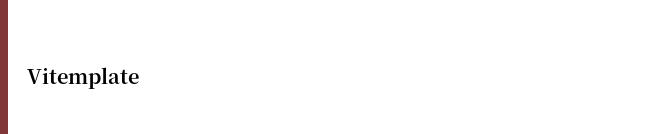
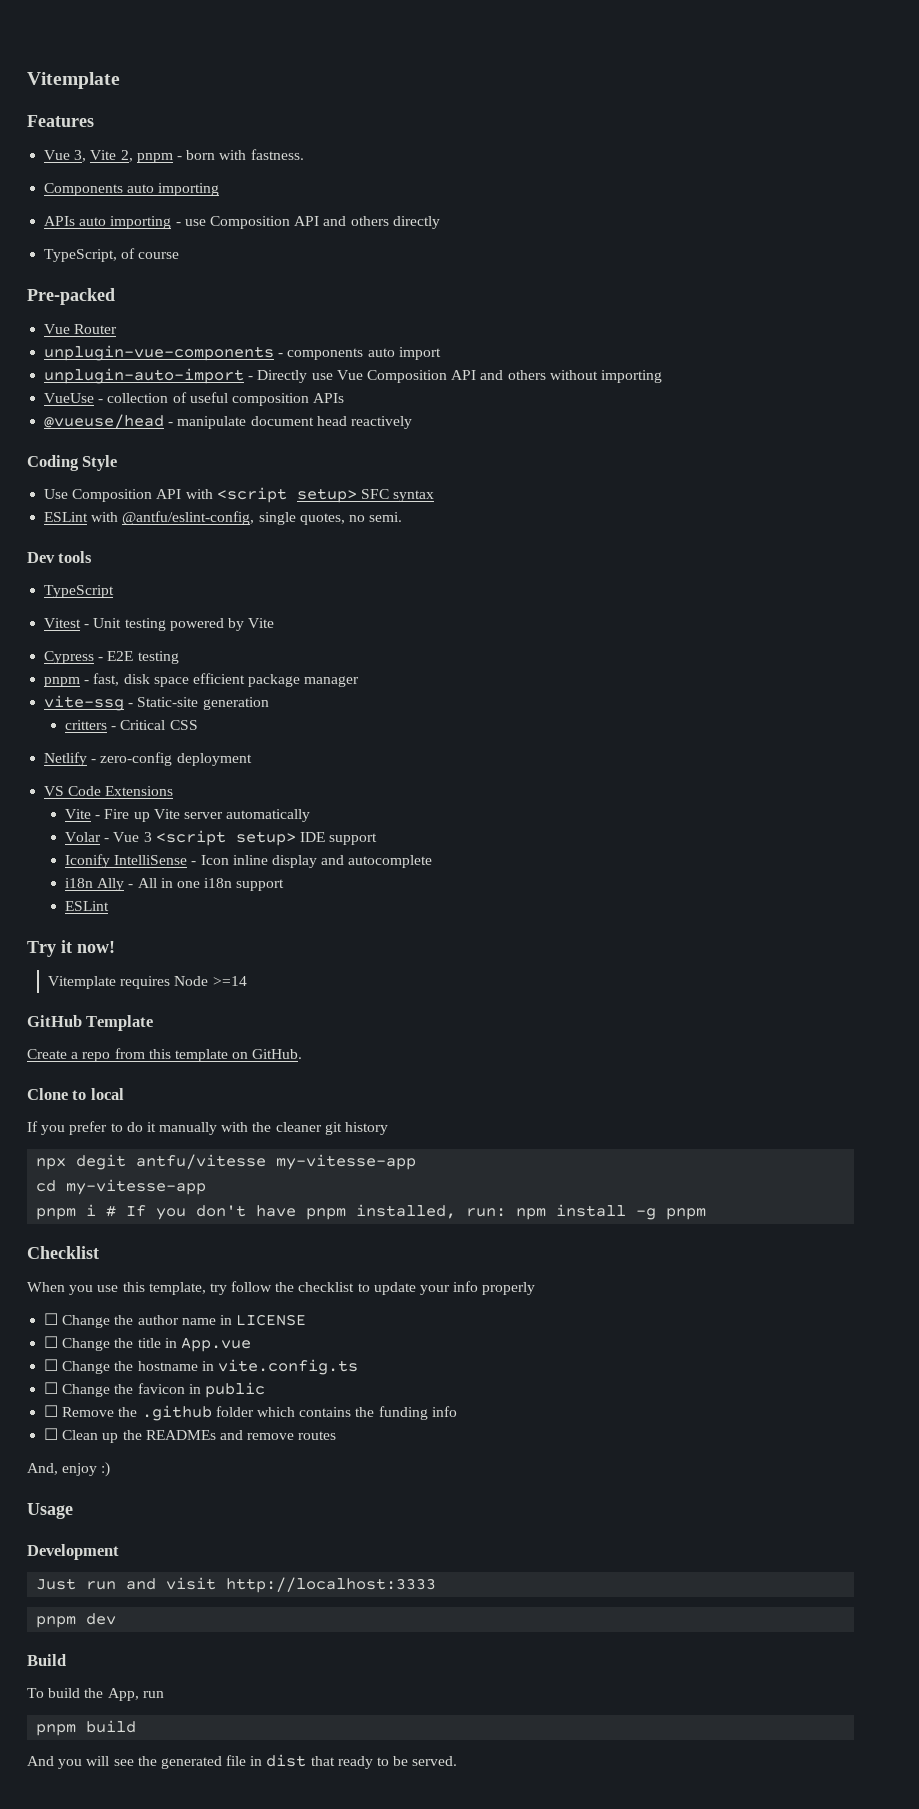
[27,67,139,89] Vitemplate -> [27,72,120,89] [27,115,94,127] [44,149,304,163] [44,183,220,196] [44,216,440,229] [44,248,180,262] [27,288,115,305] [44,324,118,334] [44,345,441,361] [44,368,662,384] [44,392,345,406] [44,414,412,429] [27,455,118,471] [44,487,435,503] [44,511,403,525] [27,551,93,563] [44,585,115,598] [44,618,275,631] [44,651,179,664] [44,673,360,687] [44,695,269,711] [65,720,198,730] [44,752,252,766] [44,786,174,796] [65,809,311,822] [65,830,378,846] [65,854,433,868] [65,878,285,891] [65,901,110,911] [27,940,115,957] [47,976,247,989] [27,1015,154,1031] [27,1048,303,1062] [27,1088,124,1100] [27,1121,389,1135] [36,1154,417,1170] [36,1179,207,1195] [36,1204,707,1220] [27,1246,99,1259] [27,1281,536,1295] [44,1313,307,1328] [44,1336,251,1352] [44,1359,358,1375] [44,1382,265,1398] [44,1405,457,1421] [44,1428,337,1443] [27,1462,111,1477] [27,1503,73,1519] [27,1544,119,1560] [36,1577,437,1593] [36,1613,117,1628] [27,1654,66,1666] [27,1688,164,1701] [36,1720,137,1736] [27,1754,458,1769] Vitemplate // Features // Vue 3, Vite 2, pnpm - born with fastness. // Components auto importing // APIs auto importing - use Composition API and others directly // TypeScript, of course // Pre-packed // Vue Router // unplugin-vue-components - components auto import // unplugin-auto-import - Directly use Vue Composition API and others without importing // VueUse - collection of useful composition APIs // @vueuse/head - manipulate document head reactively // Coding Style // Use Composition API with <script setup> SFC syntax // ESLint with @antfu/eslint-config, single quotes, no semi. // Dev tools // TypeScript // Vitest - Unit testing powered by Vite // Cypress - E2E testing // pnpm - fast, disk space efficient package manager // vite-ssg - Static-site generation // critters - Critical CSS // Netlify - zero-config deployment // VS Code Extensions // Vite - Fire up Vite server automatically // Volar - Vue 3 <script setup> IDE support // Iconify IntelliSense - Icon inline display and autocomplete // i18n Ally - All in one i18n support // ESLint // Try it now! // Vitemplate requires Node >=14 // GitHub Template // Create a repo from this template on GitHub. // Clone to local // If you prefer to do it manually with the cleaner git history // npx degit antfu/vitesse my-vitesse-app // cd my-vitesse-app // pnpm i # If you don't have pnpm installed, run: npm install -g pnpm // Checklist // When you use this template, try follow the checklist to update your info properly // ☐ Change the author name in LICENSE // ☐ Change the title in App.vue // ☐ Change the hostname in vite.config.ts // ☐ Change the favicon in public // ☐ Remove the .github folder which contains the funding info // ☐ Clean up the READMEs and remove routes // And, enjoy :) // Usage // Development // Just run and visit http://localhost:3333 // pnpm dev // Build // To build the App, run // pnpm build // And you will see the generated file in dist that ready to be served.

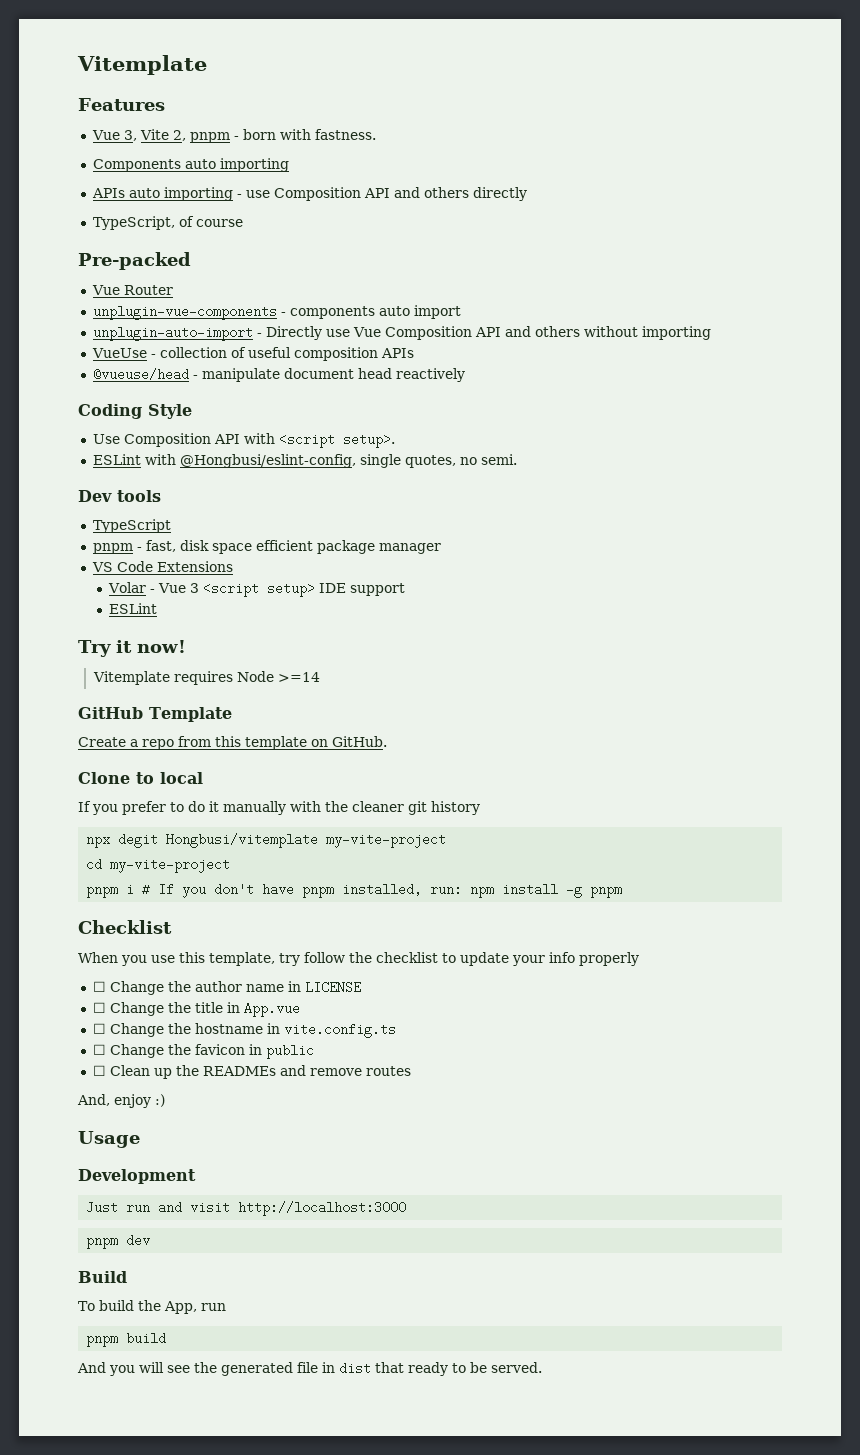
[296,488,435,503] setup> SFC syntax -> [342,433,395,448] setup>.
[122,511,255,525] @antfu/eslint-config, -> [179,454,356,468] @Hongbusi/eslint-config,
[44,618,275,631] [44,651,179,664] // Vitest - Unit testing powered by Vite // Cypress - E2E testing -> (171, 526) none
[44,695,269,711] [65,720,198,730] [44,752,252,766] [44,786,174,796] [65,809,311,822] vite-ssg - Static-site generation // critters - Critical CSS // Netlify - zero-config deployment // VS Code Extensions // Vite - Fire up Vite server automatically -> [91,561,233,572] VS Code Extensions
[65,854,433,868] [65,878,285,891] // Iconify IntelliSense - Icon inline display and autocomplete // i18n Ally - All in one i18n support -> (405, 589) none
[136,1154,417,1170] antfu/vitesse my-vitesse-app -> [166,833,447,848] Hongbusi/vitemplate my-vite-project
[66,1179,207,1195] my-vitesse-app -> [110,858,231,873] my-vite-project
[44,1405,457,1421] // ☐ Remove the .github folder which contains the funding info -> (314, 1051) none
[226,1577,437,1593] http://localhost:3333 -> [238,1201,407,1216] http://localhost:3000

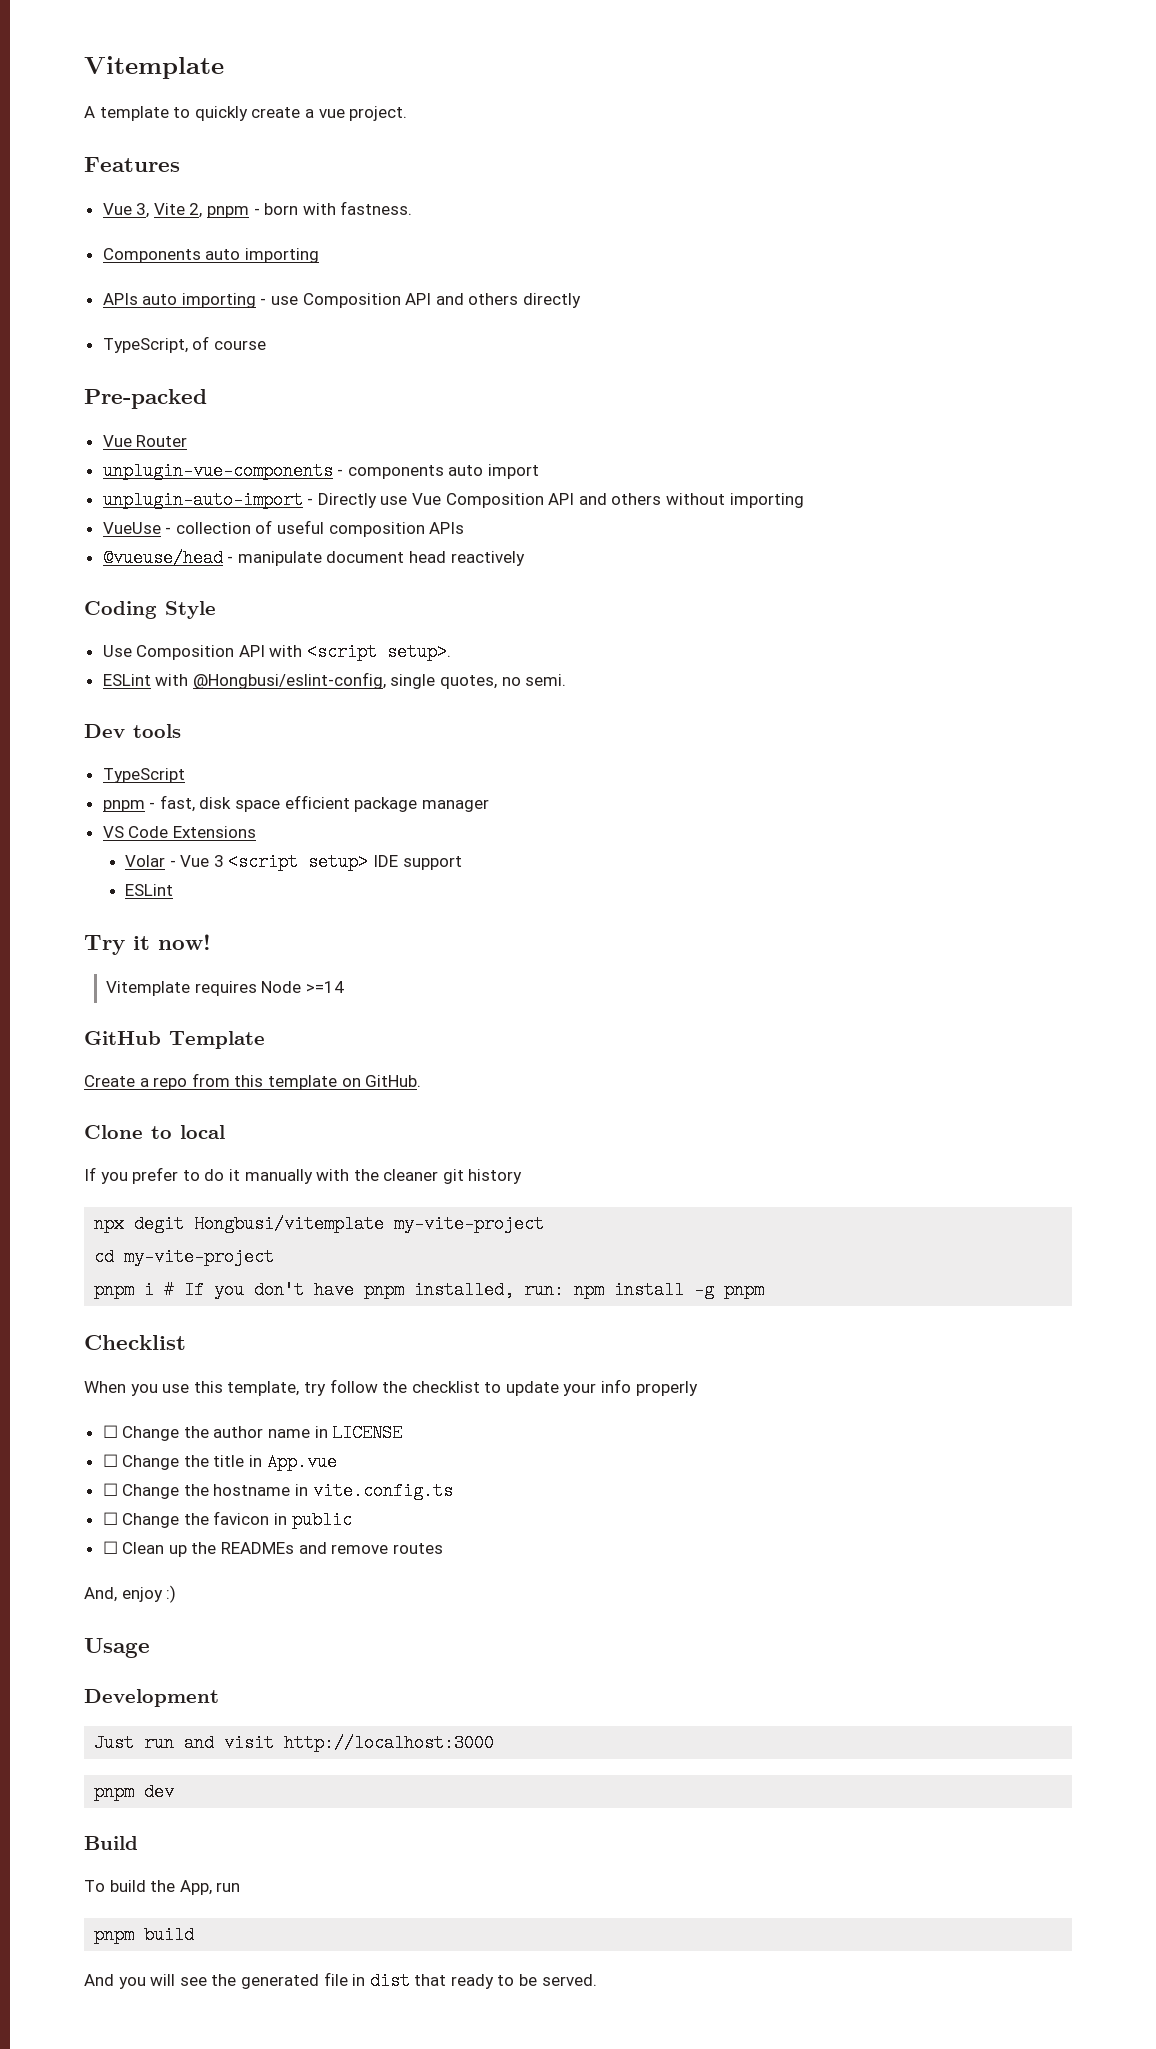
[77,55,207,75] Vitemplate -> [84,56,224,79] [84,106,408,121] Vitemplate // A template to quickly create a vue project.

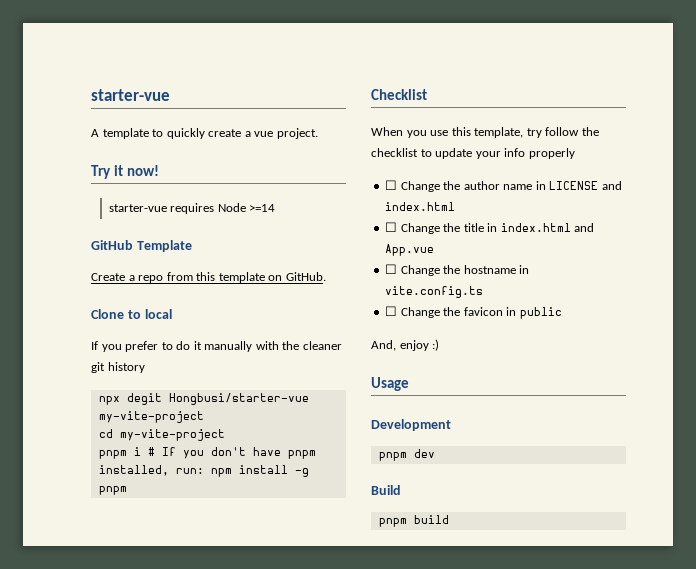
[84,56,224,79] Vitemplate -> [91,89,170,101] starter-vue
[84,157,180,172] [102,201,413,218] [102,248,319,263] [102,293,582,308] [102,336,266,353] [84,389,207,409] [102,435,188,447] [102,462,540,480] [102,491,804,509] [102,520,465,537] [102,549,525,567] [84,601,216,619] [102,643,452,661] [102,672,567,689] [84,724,181,738] [102,768,185,783] [102,795,489,812] [102,826,256,838] [124,853,462,871] [124,884,173,896] // Features // Vue 3, Vite 2, pnpm - born with fastness. // Components auto importing // APIs auto importing - use Composition API and others directly // TypeScript, of course // Pre-packed // Vue Router // unplugin-vue-components - components auto import // unplugin-auto-import - Directly use Vue Composition API and others without importing // VueUse - collection of useful composition APIs // @vueuse/head - manipulate document head reactively // Coding Style // Use Composition API with <script setup>. // ESLint with @Hongbusi/eslint-config, single quotes, no semi. // Dev tools // TypeScript // pnpm - fast, disk space efficient package manager // VS Code Extensions // Volar - Vue 3 <script setup> IDE support // ESLint -> (318, 133) none
[106,981,191,996] Vitemplate -> [108,204,167,212] starter-vue
[194,1215,385,1233] Hongbusi/vitemplate -> [168,393,309,405] Hongbusi/starter-vue
(403, 1433) none -> [601,181,622,190] [385,202,456,211] and index.html
(263, 1461) none -> [500,223,595,232] index.html and
[102,1541,443,1557] // ☐ Clean up the READMEs and remove routes -> (562, 313) none
[94,1734,495,1752] [94,1783,175,1801] [84,1836,138,1850] [84,1880,241,1895] [94,1926,195,1944] [84,1972,597,1990] Just run and visit http://localhost:3000 // pnpm dev // Build // To build the App, run // pnpm build // And you will see the generated file in dist that ready to be served. -> [378,449,435,461] [371,485,401,495] [378,515,449,527] pnpm dev // Build // pnpm build

